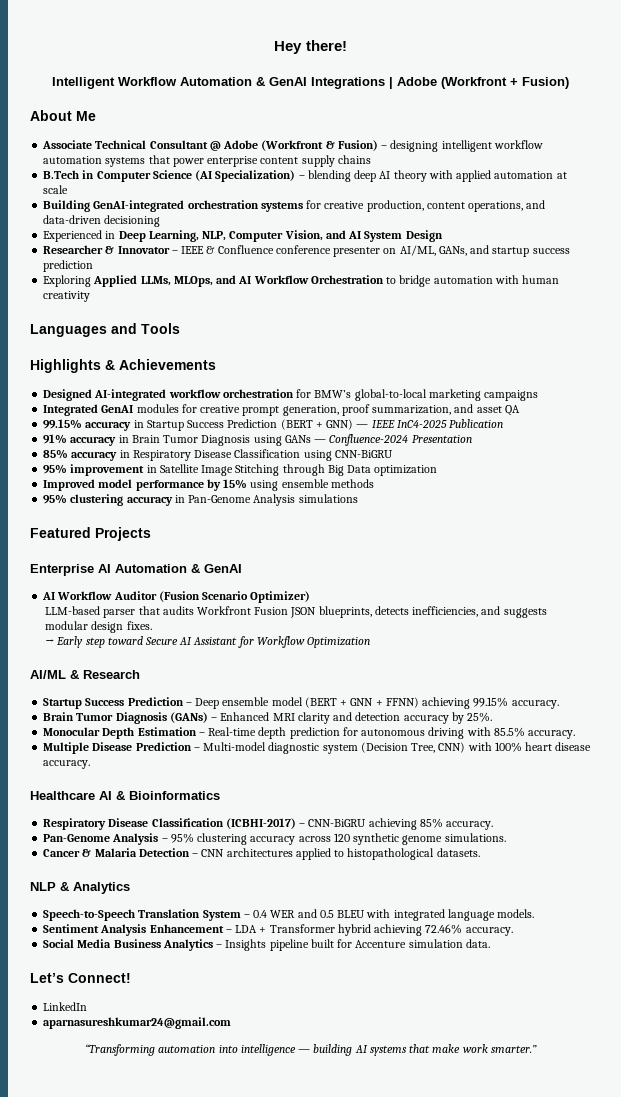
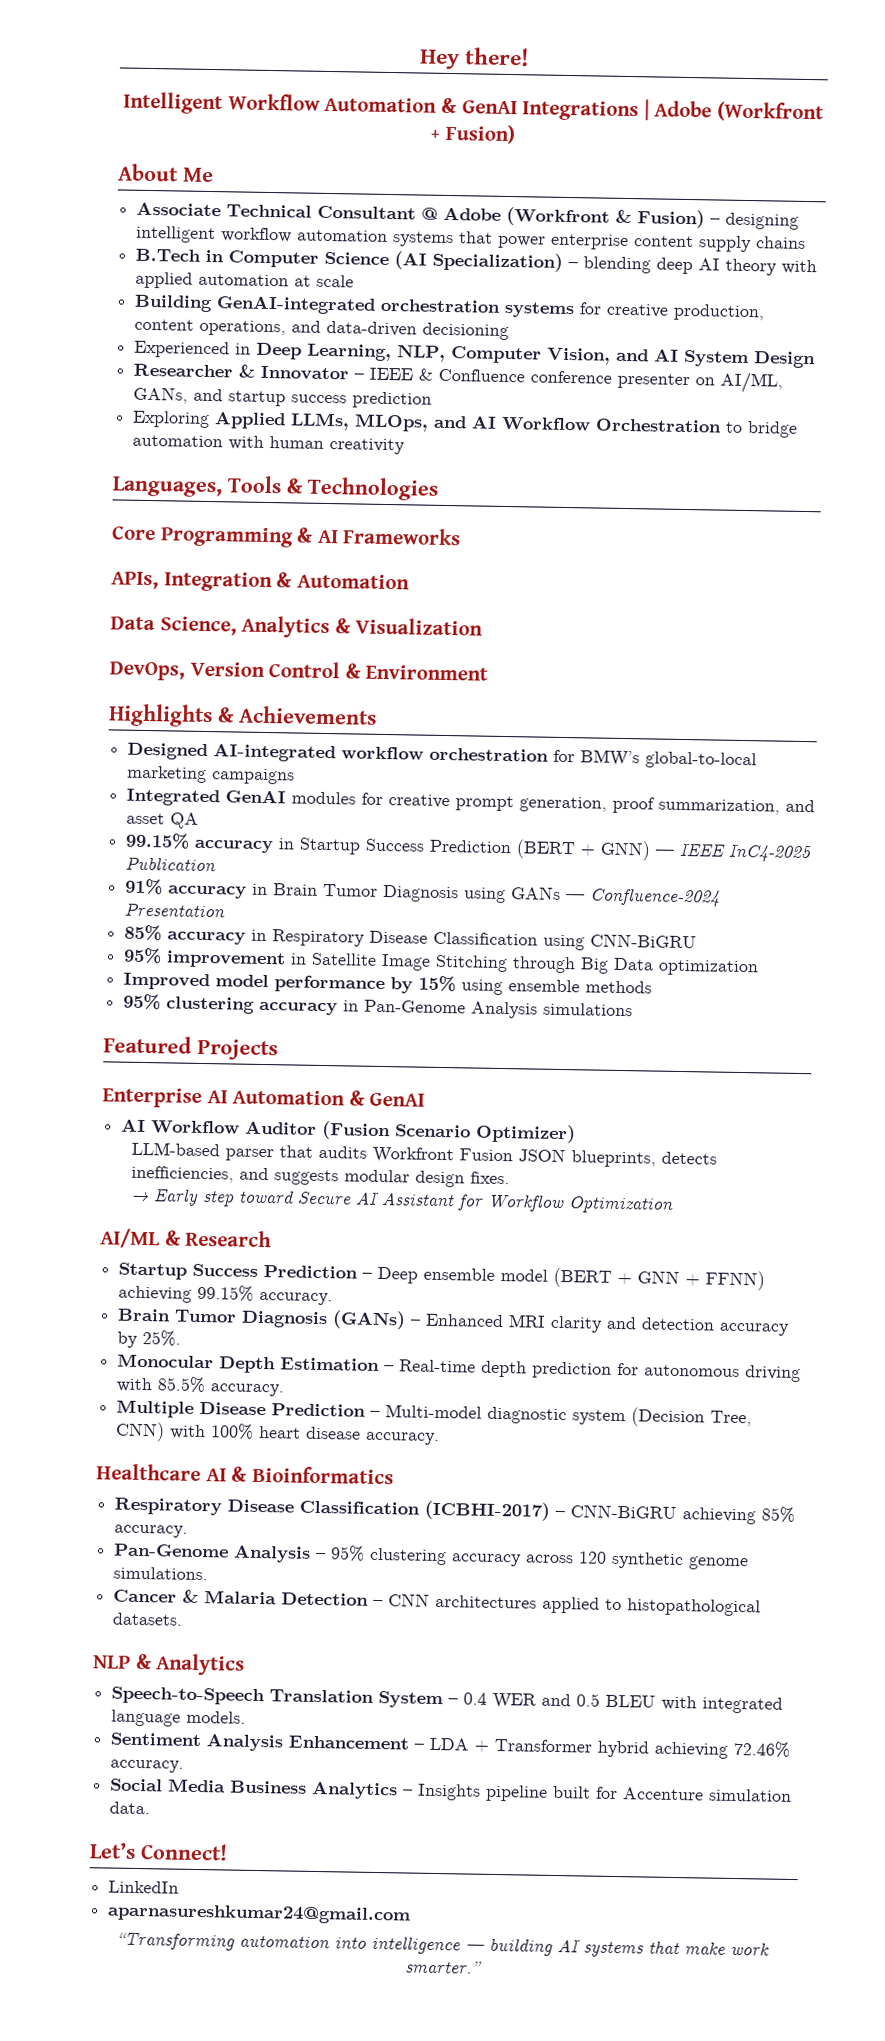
[30,323,137,337] Languages and -> [112,476,223,498] Languages,
(180, 328) none -> [286,476,439,501] [112,526,462,548] [111,571,410,593] [110,615,484,639] [109,661,489,681] & Technologies // Core Programming & AI Frameworks // APIs, Integration & Automation // Data Science, Analytics & Visualization // DevOps, Version Control & Environment

